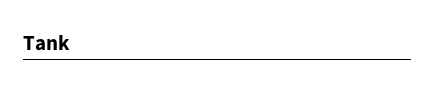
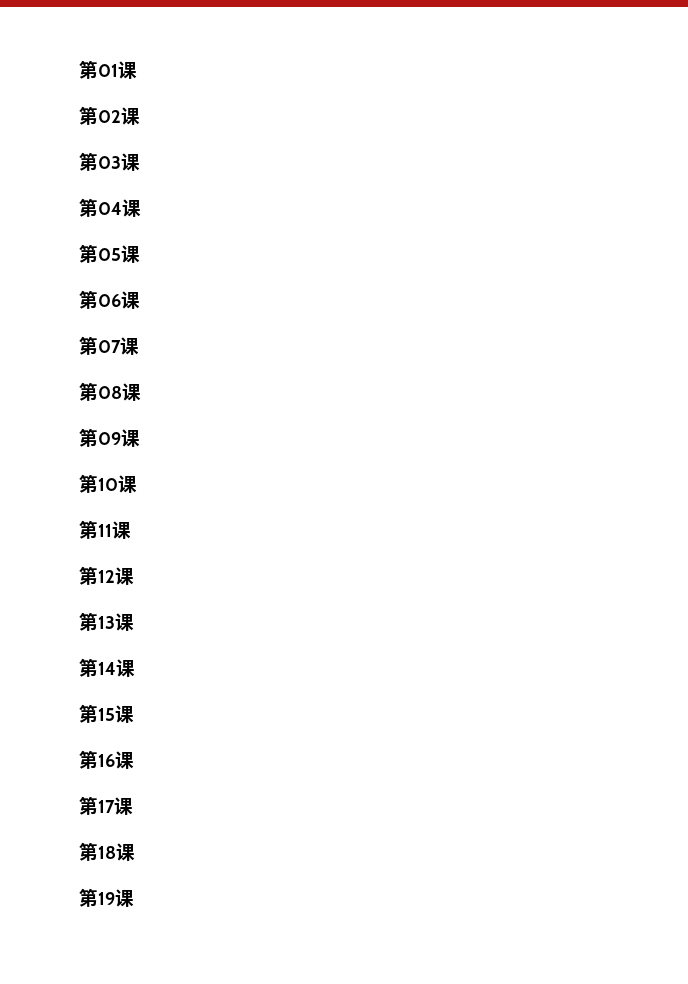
[23,35,70,51] Tank -> [79,60,137,79] [79,106,140,125] [79,152,140,171] [79,198,141,217] [79,244,140,263] [79,290,140,309] [79,336,139,355] [79,382,141,401] [79,428,140,447] [79,474,137,493] [79,520,131,539] [79,566,134,585] [79,612,134,631] [79,658,135,677] [79,704,134,723] [79,750,134,769] [79,796,133,815] [79,842,135,861] [79,888,134,907] 第01课 // 第02课 // 第03课 // 第04课 // 第05课 // 第06课 // 第07课 // 第08课 // 第09课 // 第10课 // 第11课 // 第12课 // 第13课 // 第14课 // 第15课 // 第16课 // 第17课 // 第18课 // 第19课

